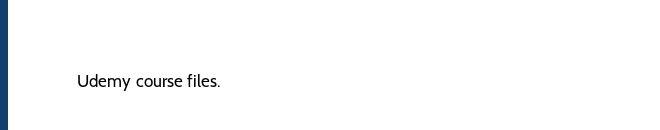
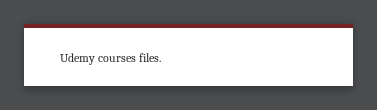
[135,78,183,87] course -> [98,56,137,62] courses

